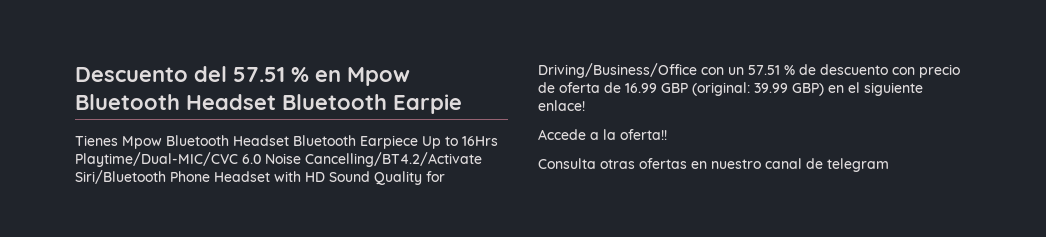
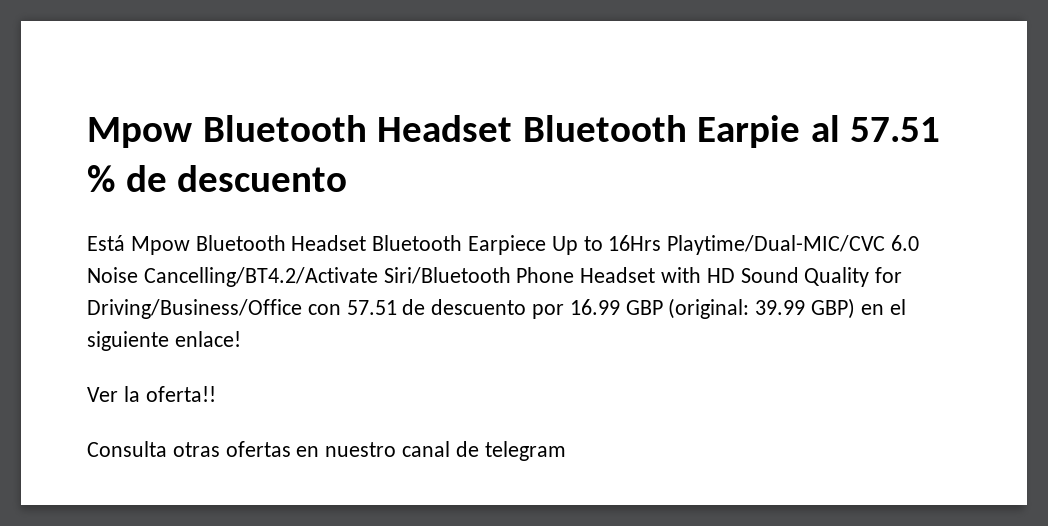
[75,66,341,82] Descuento del 57.51 % en -> (87, 132) none
[75,135,118,146] // Tienes -> [810,115,941,142] [87,165,348,192] [87,235,125,251] al 57.51 % de descuento // Está
[728,64,960,78] [538,82,621,93] un 57.51 % de descuento con precio de oferta de -> [346,299,565,319] 57.51 de descuento por
[538,129,599,140] Accede a -> [87,387,118,402] Ver

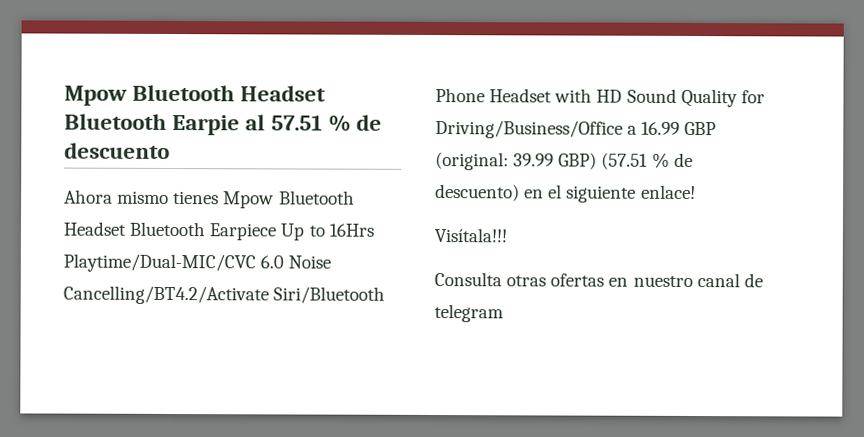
[87,235,125,251] Está -> [64,189,220,205] Ahora mismo tienes
[307,299,565,319] con 57.51 de descuento por -> [627,125,638,135] a
(856, 308) none -> [601,152,693,170] [435,184,520,202] (57.51 % de descuento)
[87,386,216,402] Ver la oferta!! -> [434,228,507,243] Visítala!!!

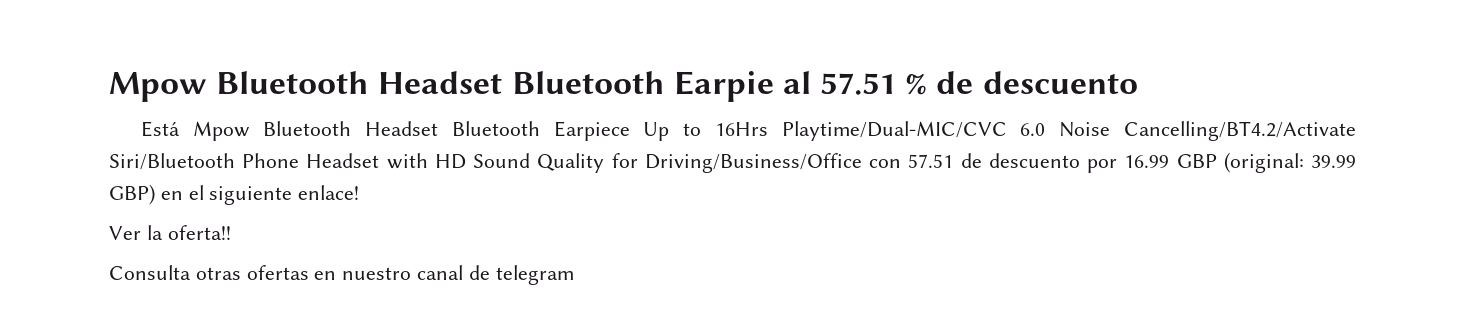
[64,189,220,205] Ahora mismo tienes -> [140,121,180,137] Está
[627,125,638,135] a -> [869,153,1118,173] con 57.51 de descuento por
[601,152,693,170] [435,184,520,202] (57.51 % de descuento) -> (155, 194) none
[434,228,507,243] Visítala!!! -> [109,225,231,240] Ver la oferta!!

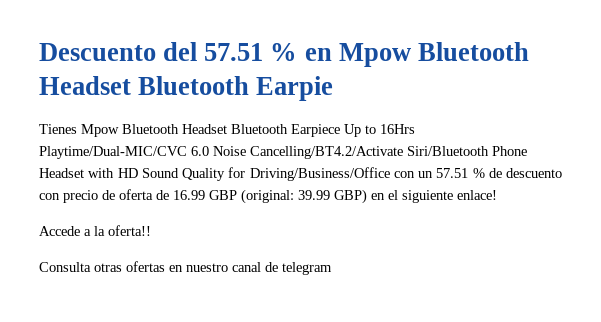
(109, 87) none -> [39,42,332,61] Descuento del 57.51 % en
[782,71,1138,95] [140,121,180,137] al 57.51 % de descuento // Está -> [39,124,77,134] // Tienes
[908,153,1118,173] 57.51 de descuento por -> [418,168,562,178] [39,189,169,203] un 57.51 % de descuento con precio de oferta de
[109,226,141,240] Ver -> [39,226,91,236] Accede a

